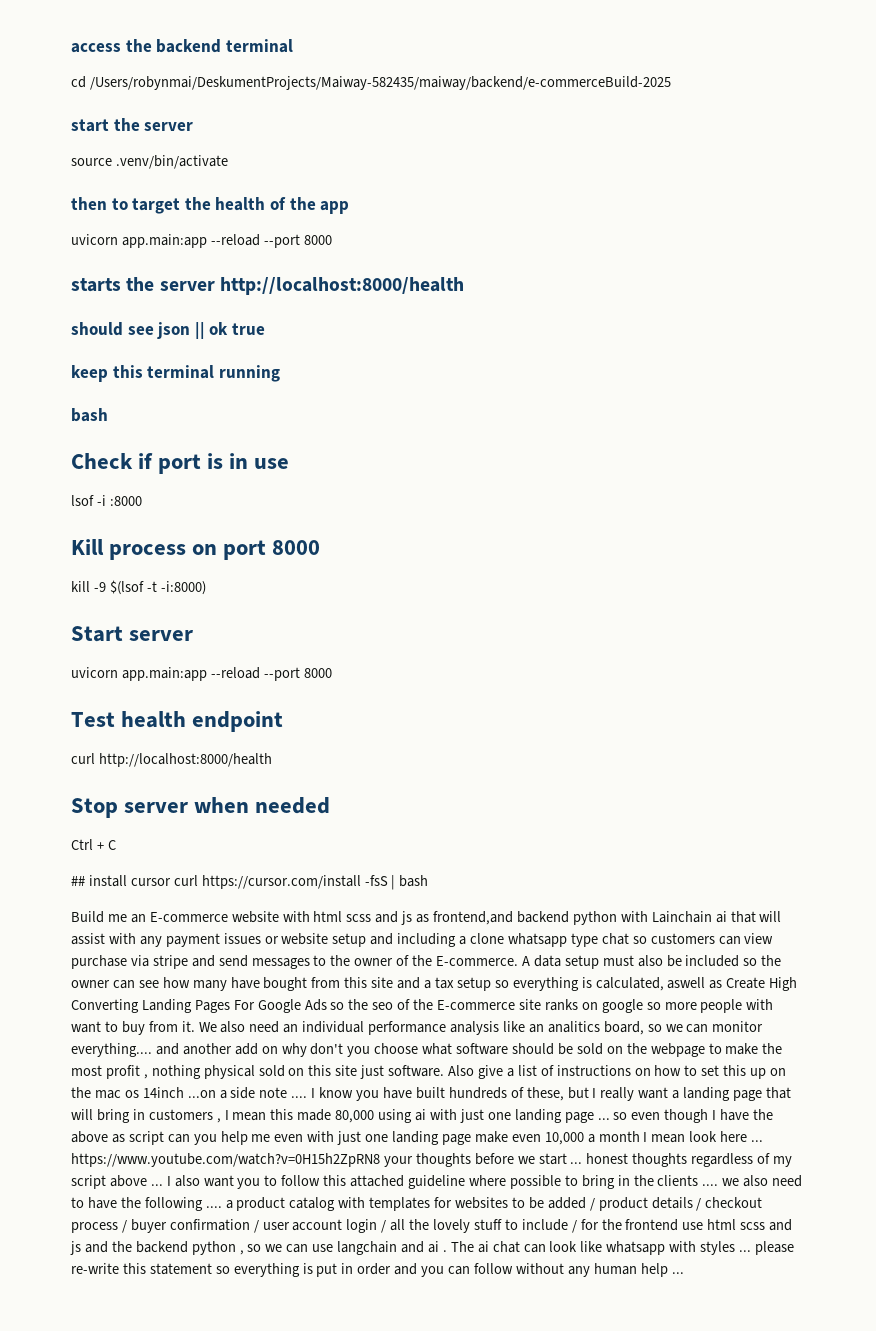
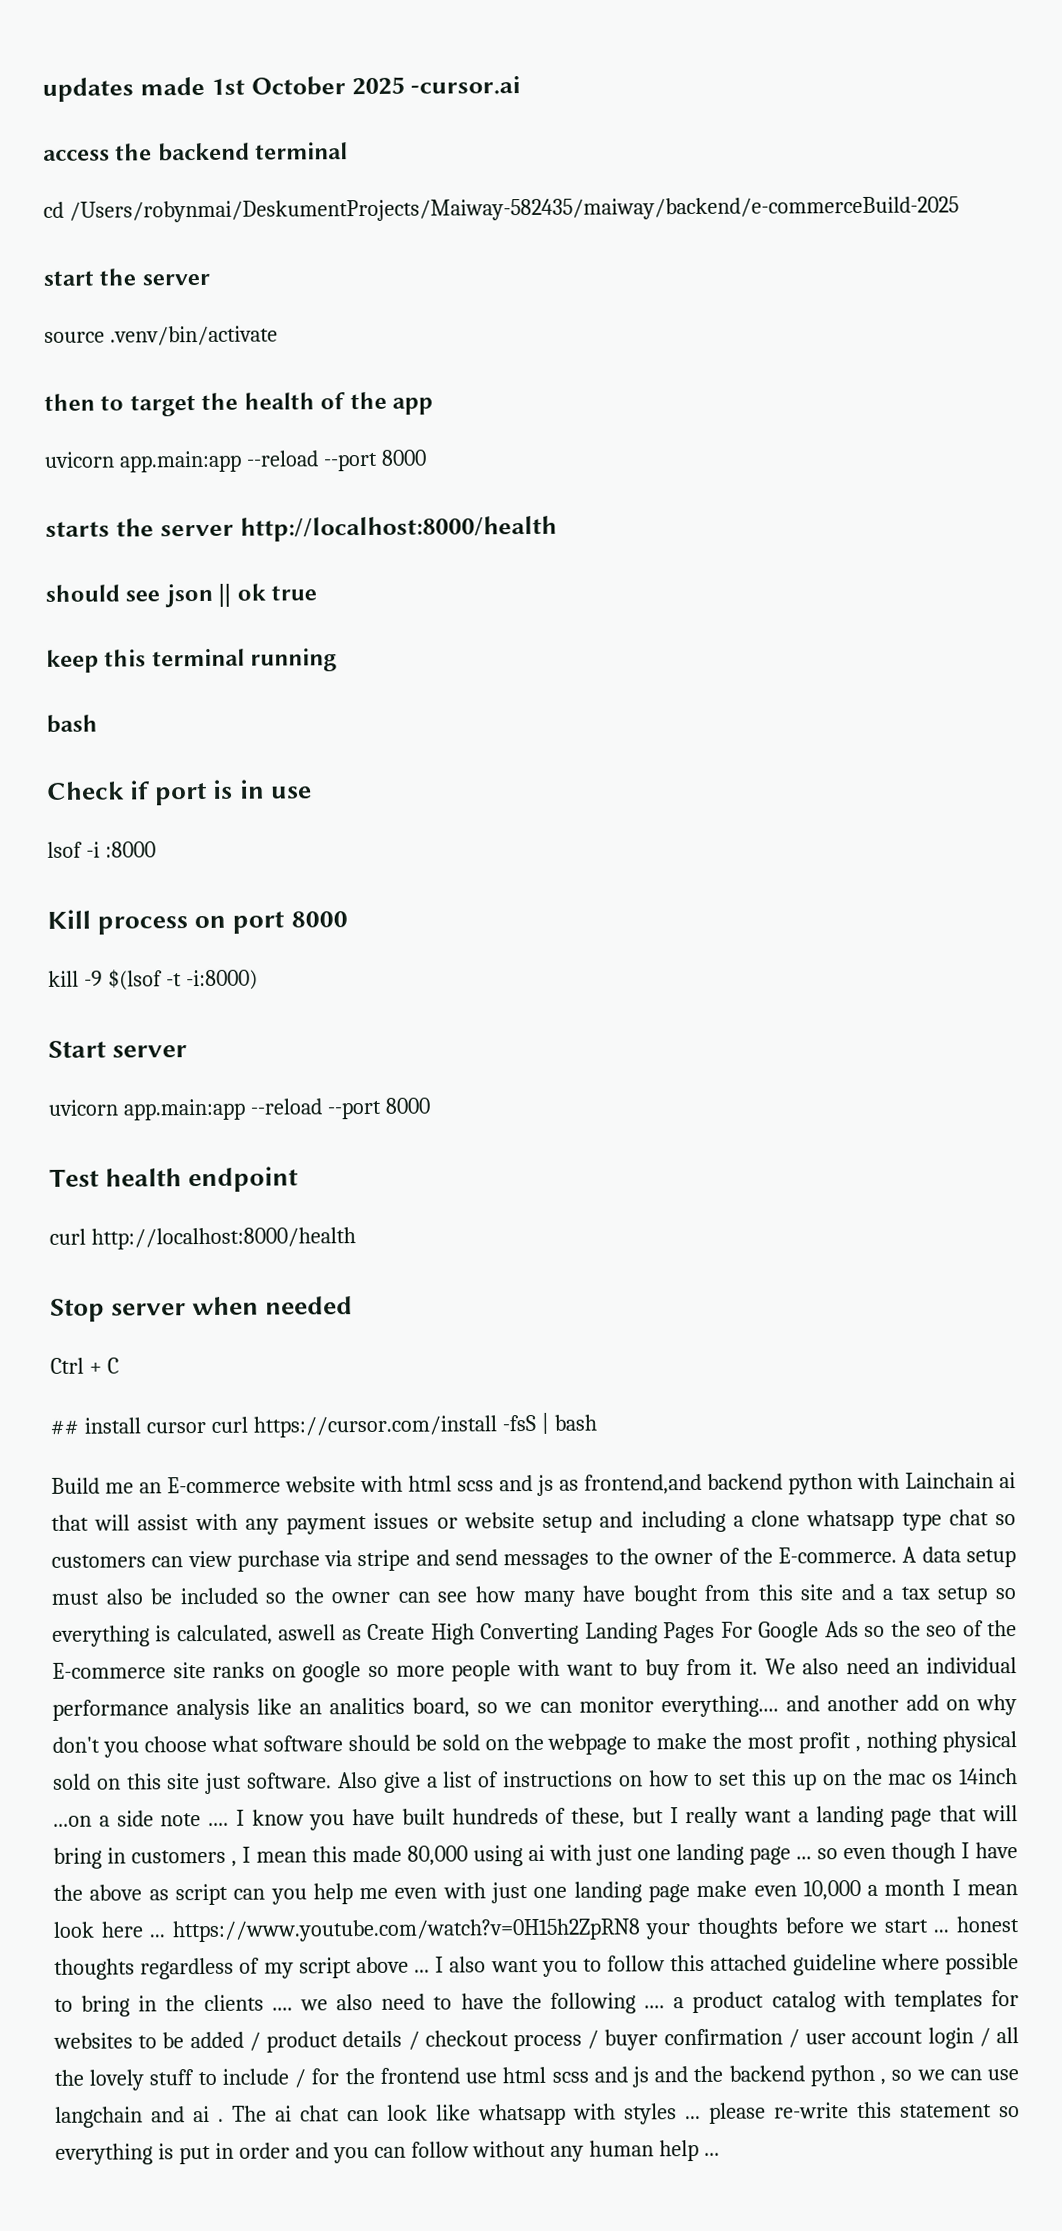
(71, 48) none -> [42,76,522,102] updates made 1st October 2025 -cursor.ai //

